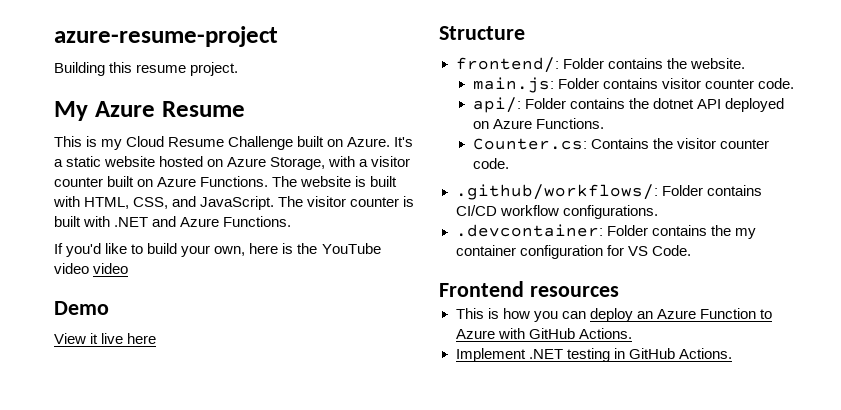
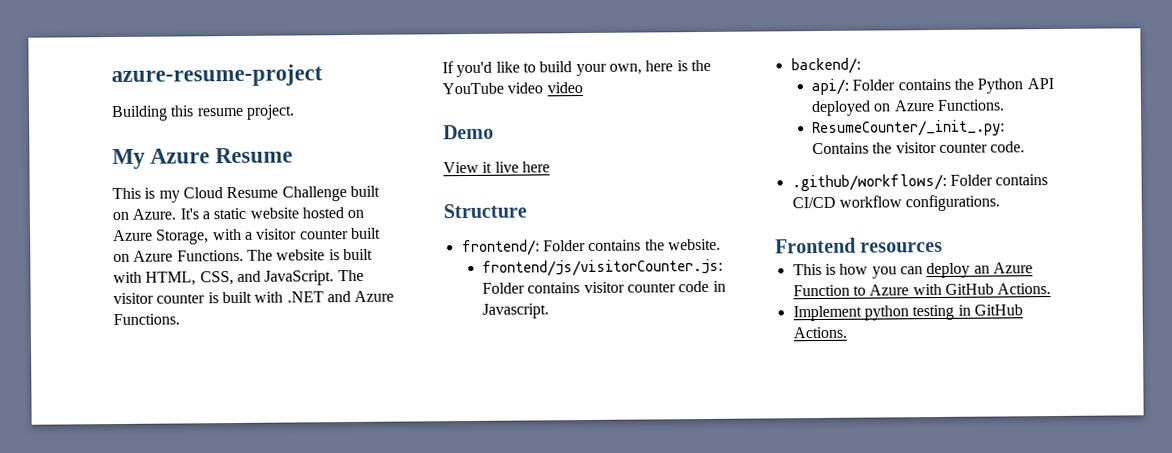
[472,77,554,93] main.js: -> [482,258,724,277] frontend/js/visitorCounter.js:
[758,78,795,89] code. -> [678,280,726,293] [482,303,550,319] [790,57,861,75] code in Javascript. // backend/:
[653,98,695,109] dotnet -> [977,78,1024,94] Python
[472,138,587,150] Counter.cs: -> [812,119,1006,138] ResumeCounter/_init_.py:
[455,224,756,239] [455,245,691,259] // .devcontainer: Folder contains the my container configuration for VS Code. -> (1001, 203) none
[528,349,563,359] .NET -> [863,305,909,321] python

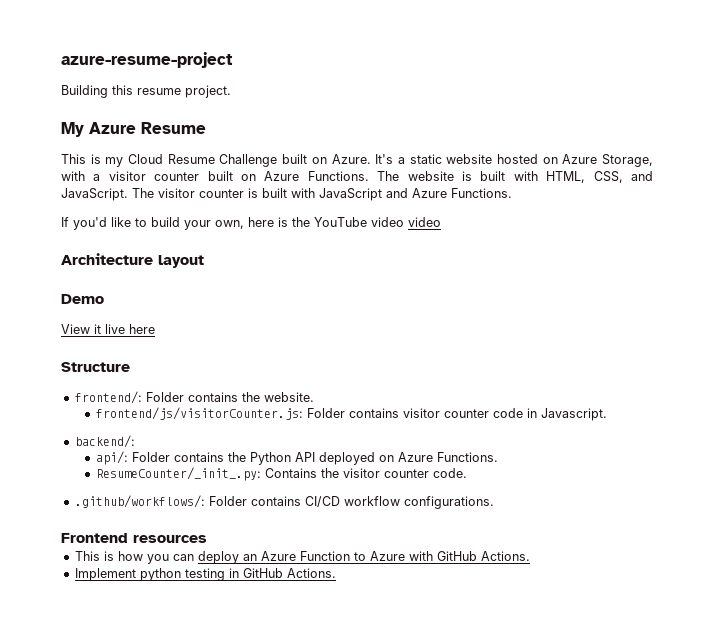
[286,291,324,303] .NET -> [319,188,382,201] JavaScript
(583, 88) none -> [61,253,204,268] // Architecture layout

